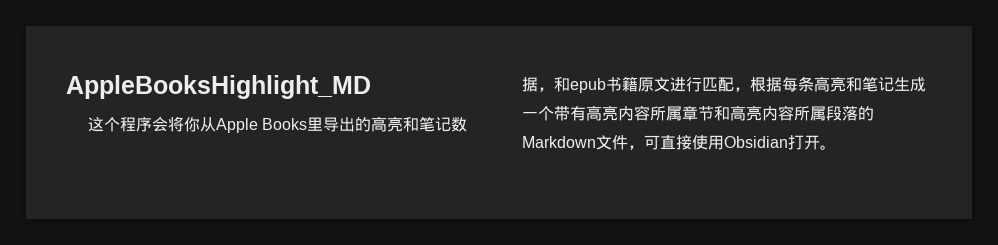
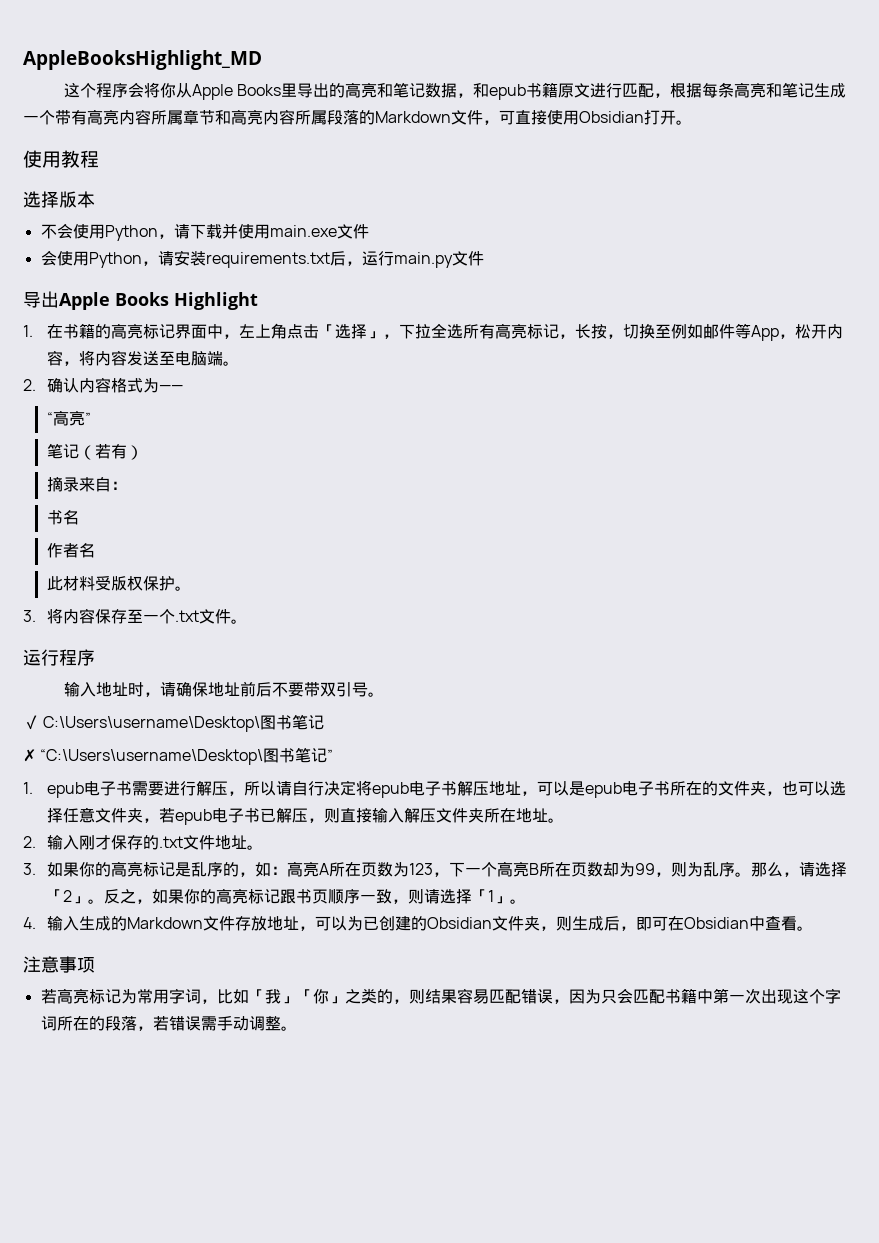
(836, 147) none -> [23,150,99,168] [23,191,95,208] [40,223,369,241] [40,250,484,268] [23,291,258,310] [23,323,843,341] [46,350,239,366] [23,377,183,393] [46,410,91,426] [46,443,143,460] [46,476,127,492] [46,510,79,525] [46,543,95,558] [46,576,191,591] [23,608,247,624] [23,649,95,666] [63,681,384,697] [23,714,325,732] [23,747,334,765] [23,780,846,798] [46,807,564,825] [23,835,263,850] [23,861,847,877] [46,888,526,904] [23,916,813,931] [23,956,95,973] [40,988,841,1004] [40,1016,297,1031] // 使用教程 // 选择版本 // 不会使用Python，请下载并使用main.exe文件 // 会使用Python，请安装requirements.txt后，运行main.py文件 // 导出Apple Books Highlight // 1.在书籍的高亮标记界面中，左上角点击「选择」，下拉全选所有高亮标记，长按，切换至例如邮件等App，松开内容，将内容发送至电脑端。 // 2.确认内容格式为—— // “高亮” // 笔记（若有） // 摘录来自： // 书名 // 作者名 // 此材料受版权保护。 // 3.将内容保存至一个.txt文件。 // 运行程序 // 输入地址时，请确保地址前后不要带双引号。 // ✓ C:\Users\username\Desktop\图书笔记 // ✗ “C:\Users\username\Desktop\图书笔记” // 1. epub电子书需要进行解压，所以请自行决定将epub电子书解压地址，可以是epub电子书所在的文件夹，也可以选择任意文件夹，若epub电子书已解压，则直接输入解压文件夹所在地址。 // 2.输入刚才保存的.txt文件地址。 // 3.如果你的高亮标记是乱序的，如：高亮A所在页数为123，下一个高亮B所在页数却为99，则为乱序。那么，请选择「2」。反之，如果你的高亮标记跟书页顺序一致，则请选择「1」。 // 4.输入生成的Markdown文件存放地址，可以为已创建的Obsidian文件夹，则生成后，即可在Obsidian中查看。 // 注意事项 // 若高亮标记为常用字词，比如「我」「你」之类的，则结果容易匹配错误，因为只会匹配书籍中第一次出现这个字词所在的段落，若错误需手动调整。

